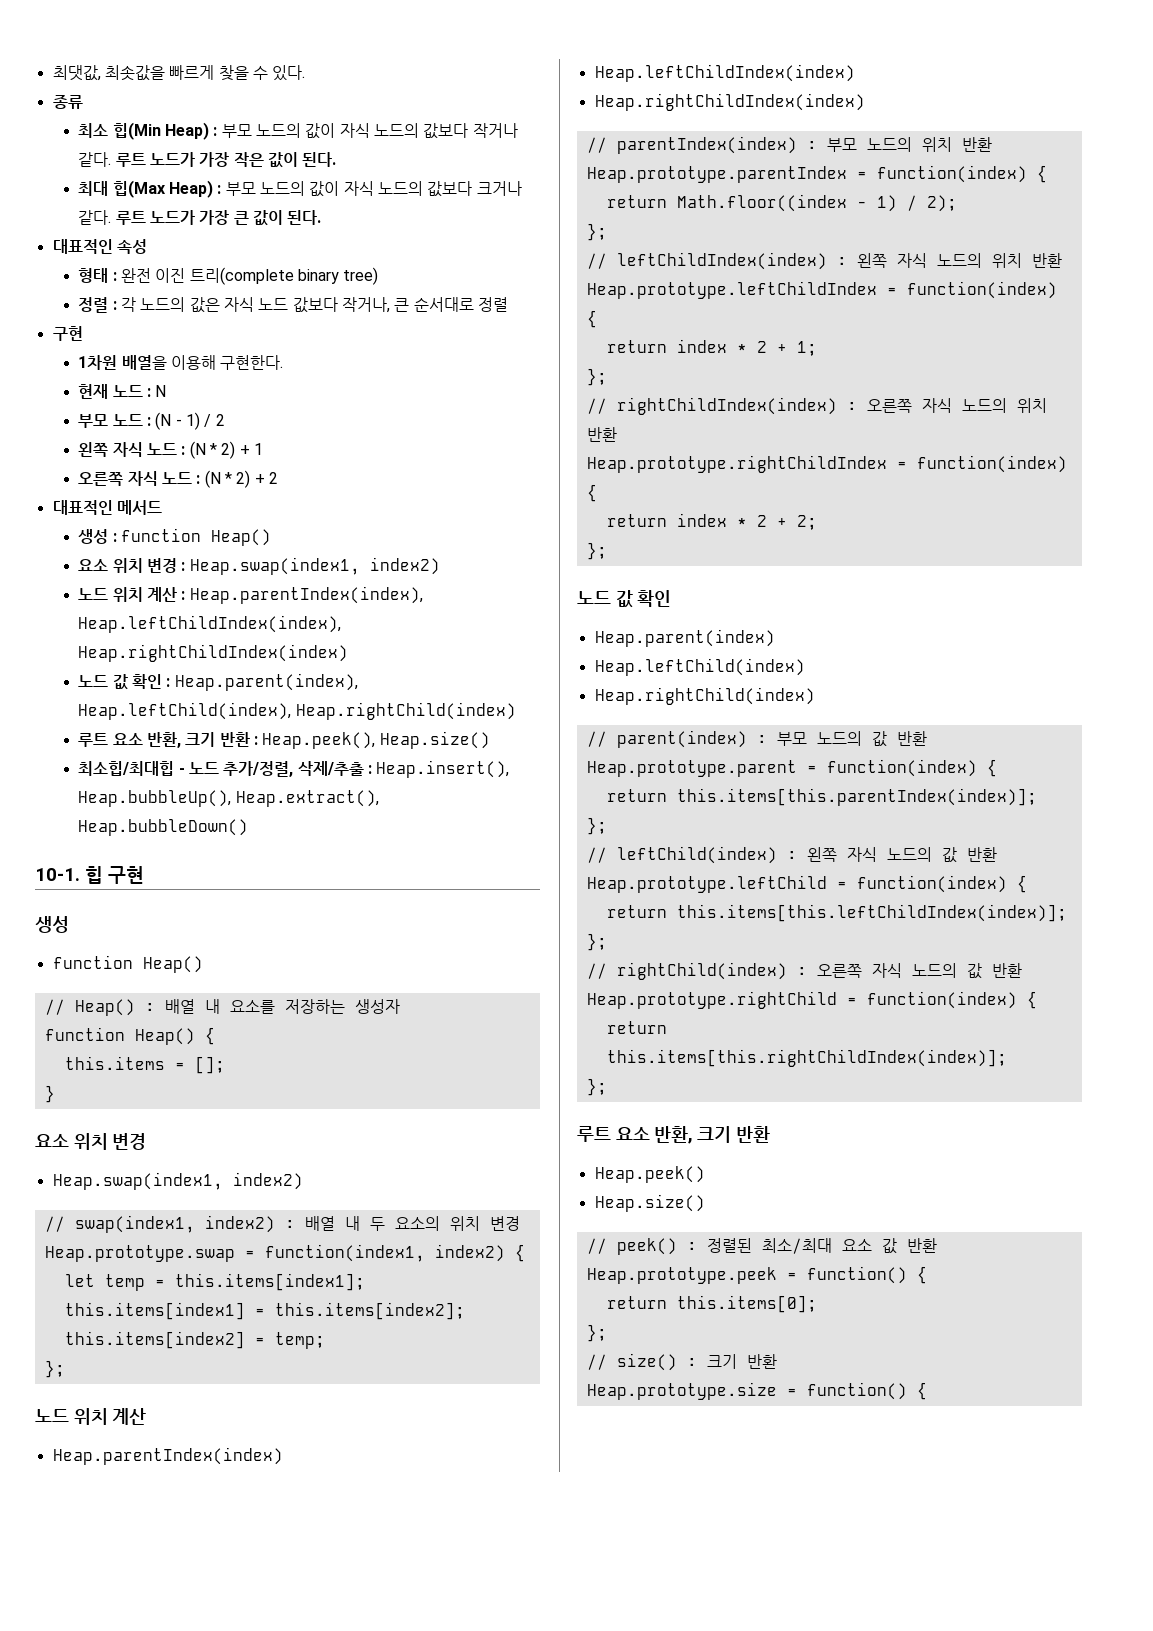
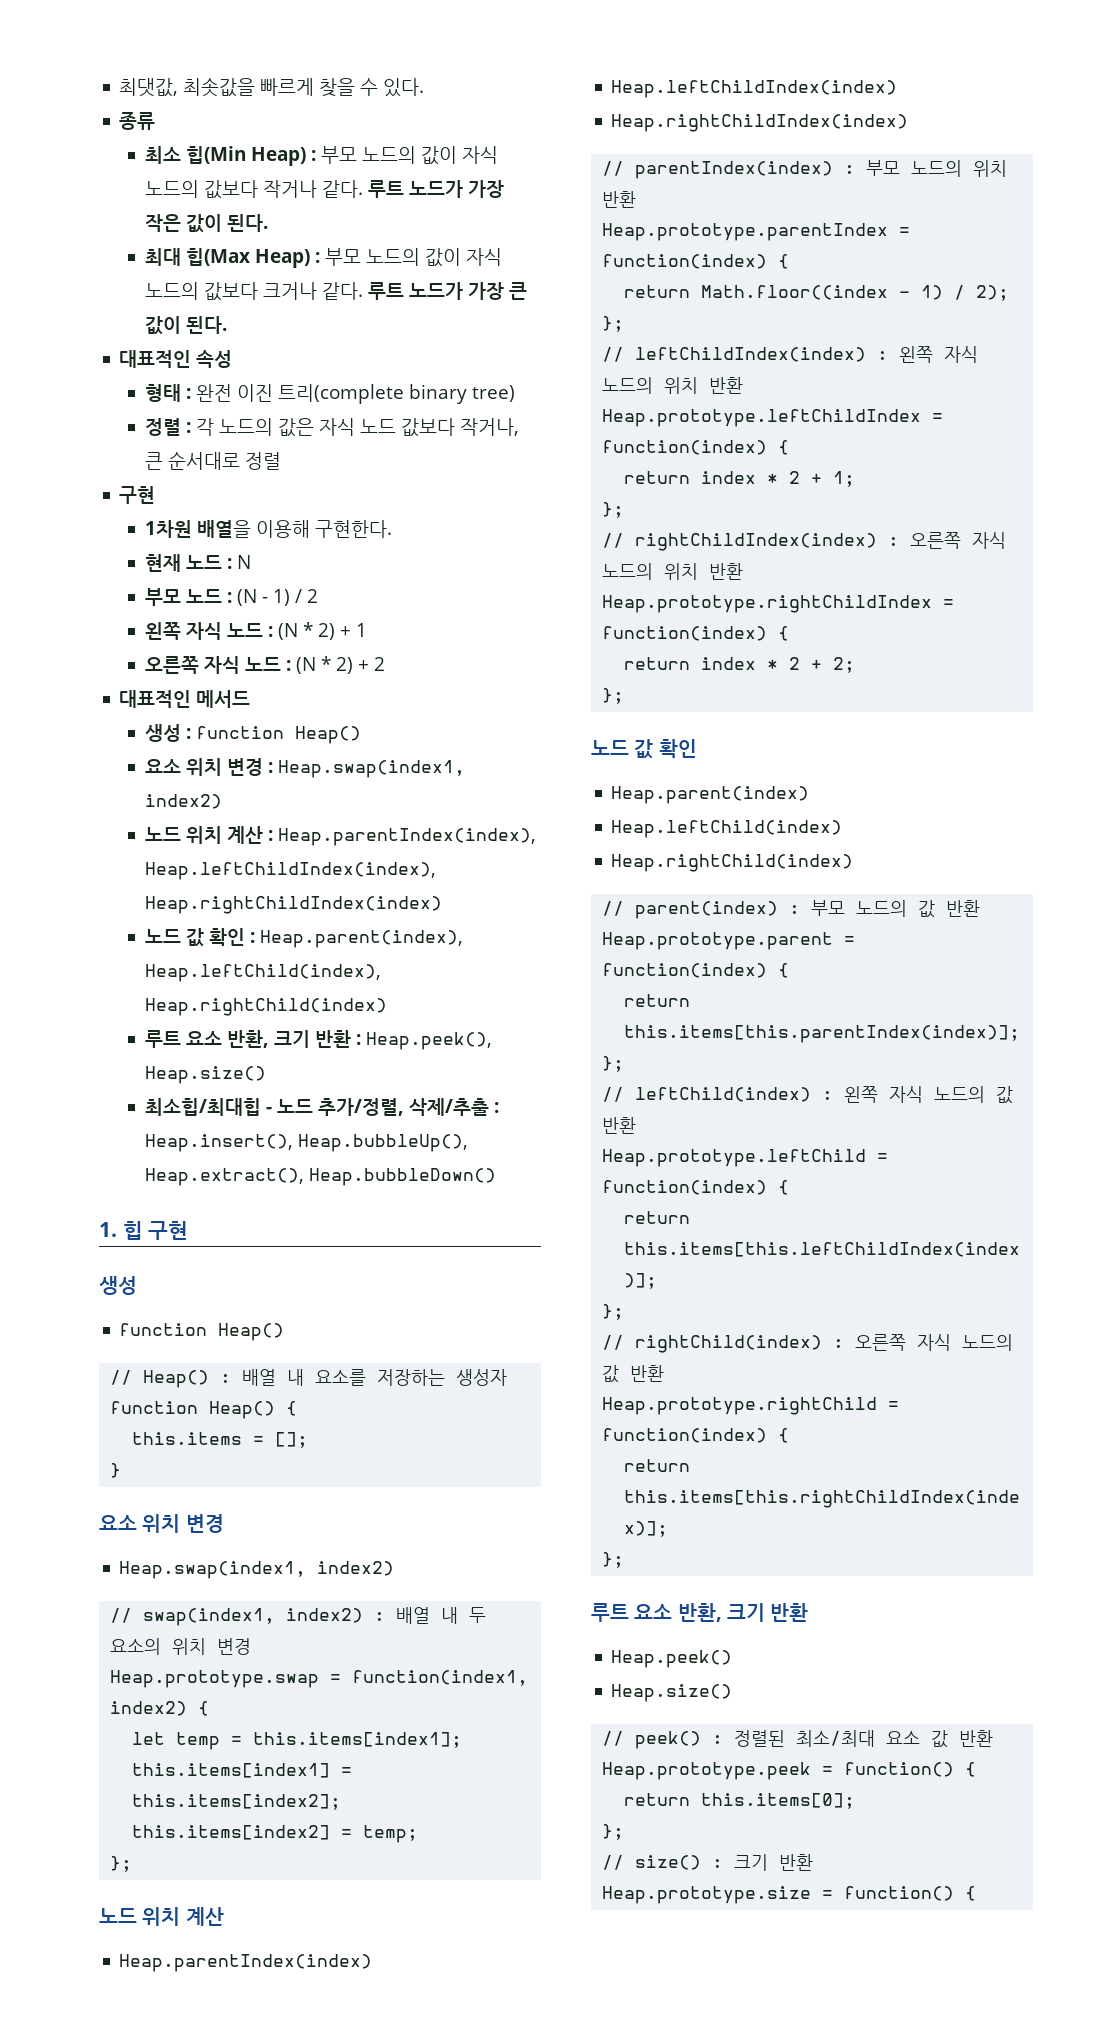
[35,868,80,881] 10-1. -> [99,1222,117,1237] 1.

